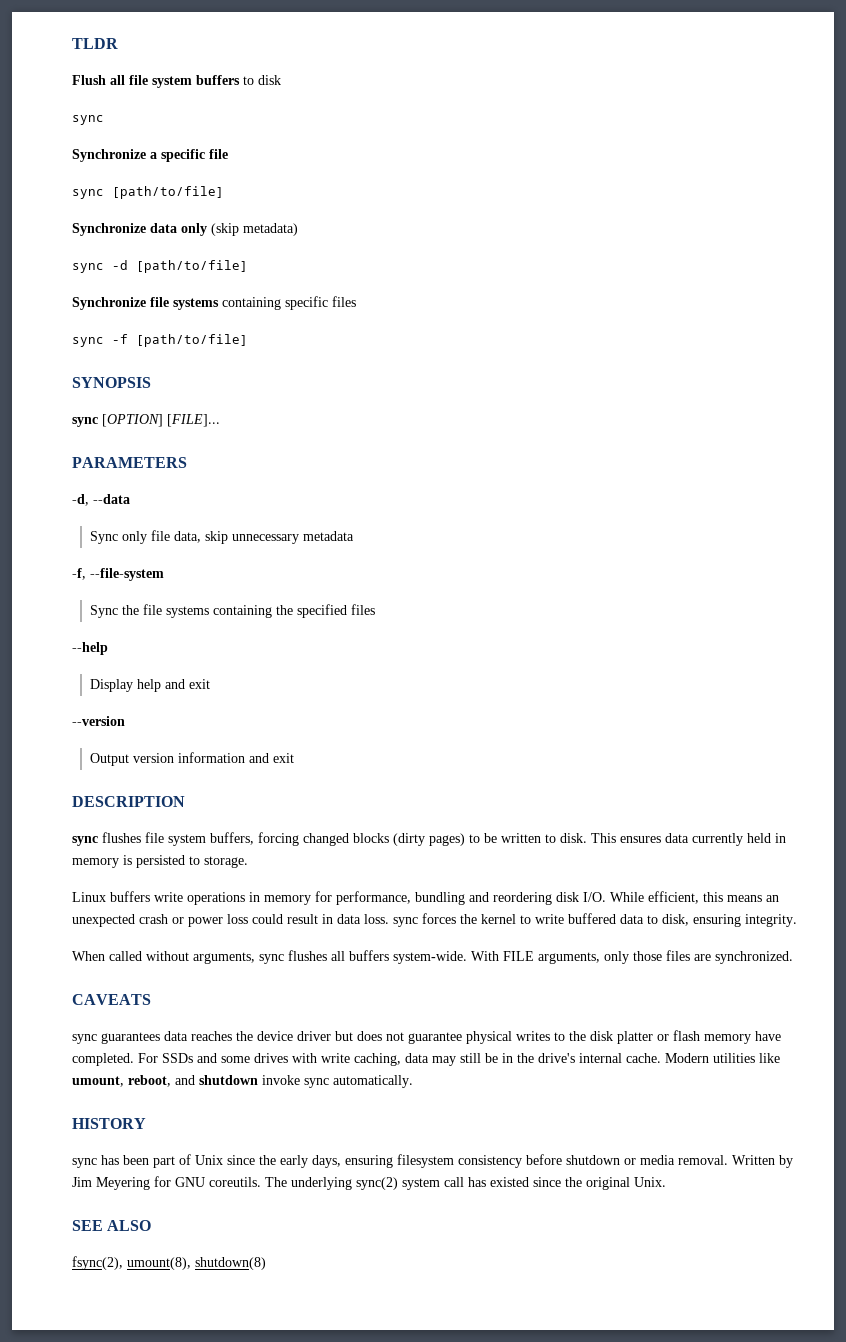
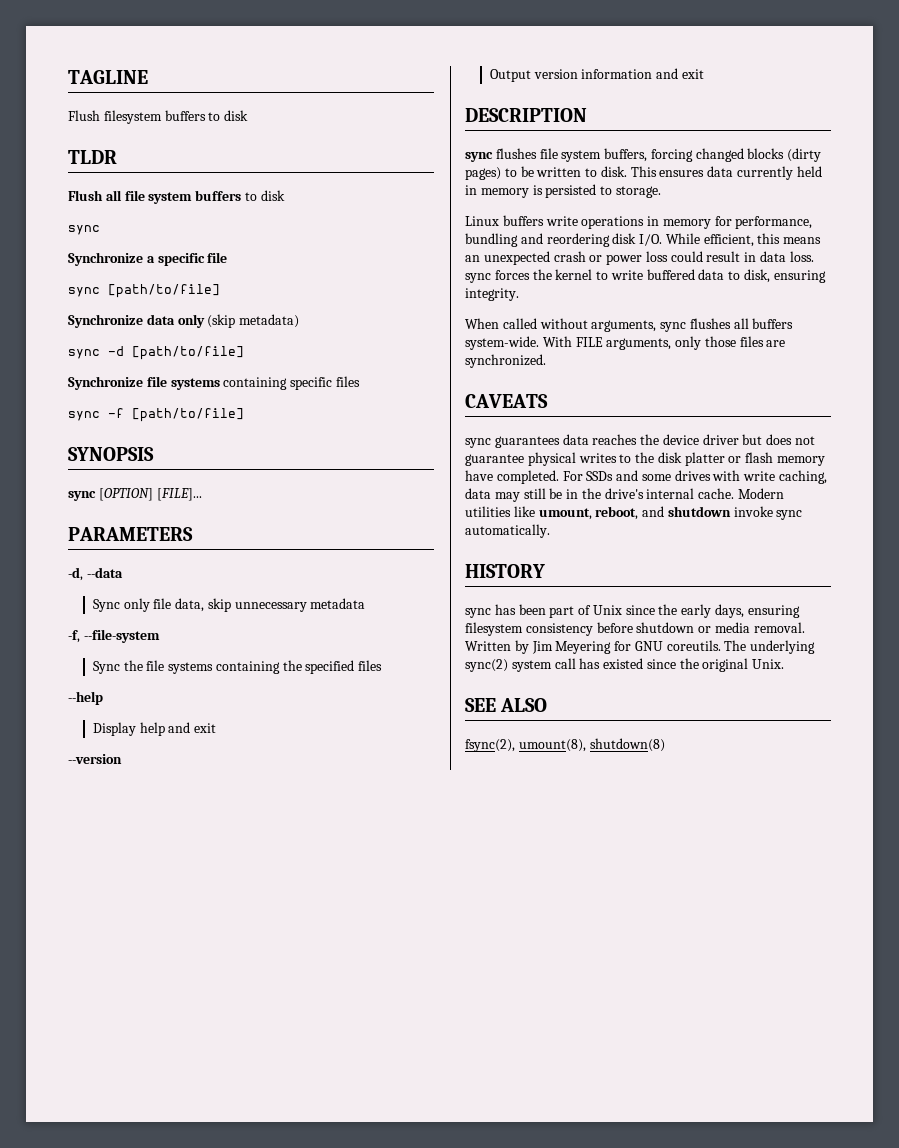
(72, 43) none -> [68,70,148,84] [68,110,249,124] TAGLINE // Flush filesystem buffers to disk //

